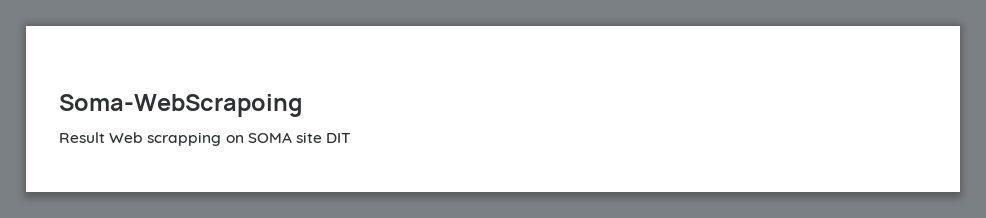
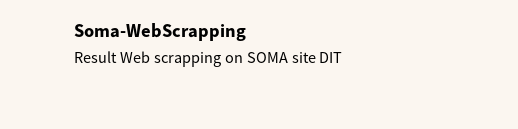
[59,94,302,117] Soma-WebScrapoing -> [74,23,246,41] Soma-WebScrapping

